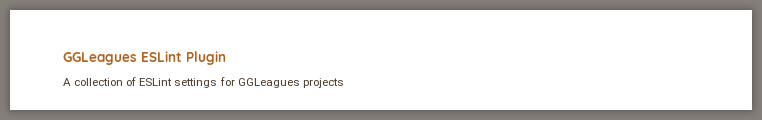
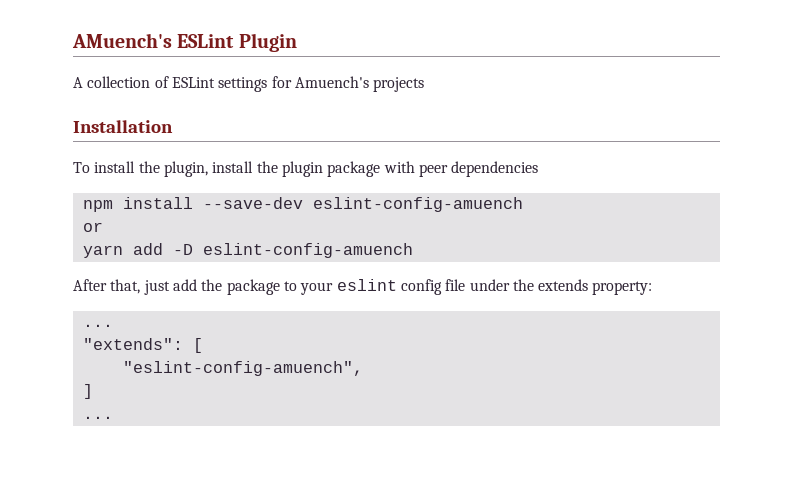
[63,52,137,65] GGLeagues -> [72,33,172,48] AMuench's
[237,78,300,88] GGLeagues -> [294,76,369,88] Amuench's
(344, 83) none -> [73,120,173,133] [73,161,539,177] [82,197,523,212] [82,222,103,232] [82,243,413,258] [73,279,653,295] [82,324,113,327] [82,338,203,353] [122,361,363,376] [82,384,93,399] [82,416,113,419] // Installation // To install the plugin, install the plugin package with peer dependencies // npm install --save-dev eslint-config-amuench // or // yarn add -D eslint-config-amuench // After that, just add the package to your eslint config file under the extends property: // ... // "extends": [ // "eslint-config-amuench", // ] // ...

